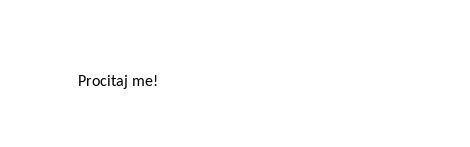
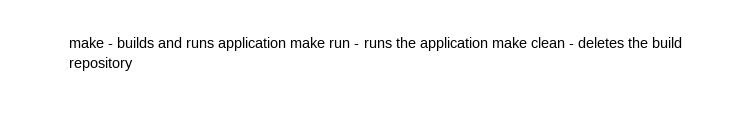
[78,75,159,89] Procitaj me! -> [69,37,682,51] [69,57,133,71] make - builds and runs application make run - runs the application make clean - deletes the build repository

